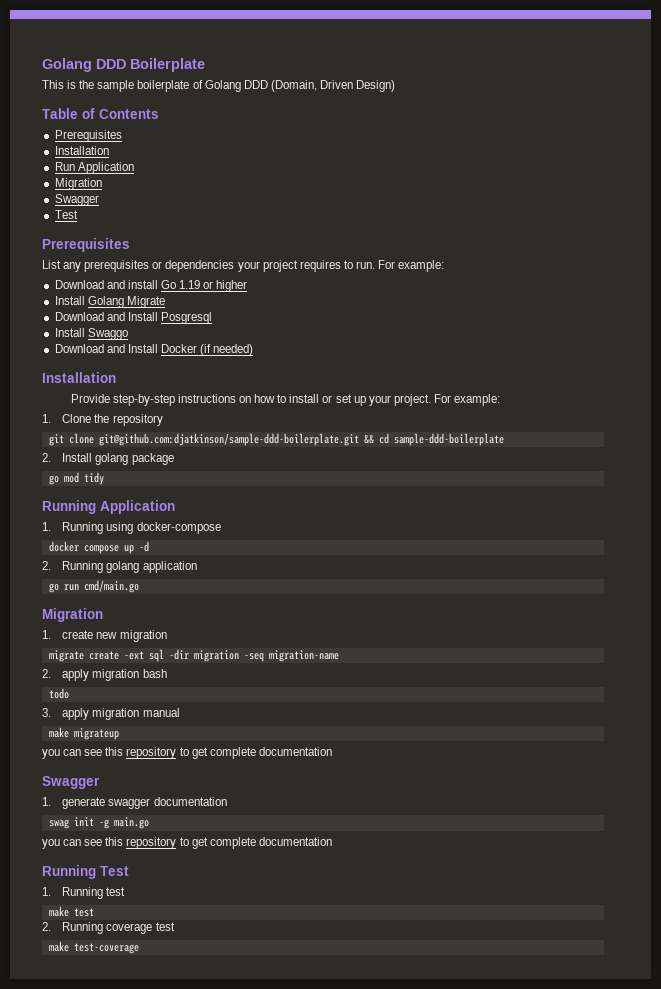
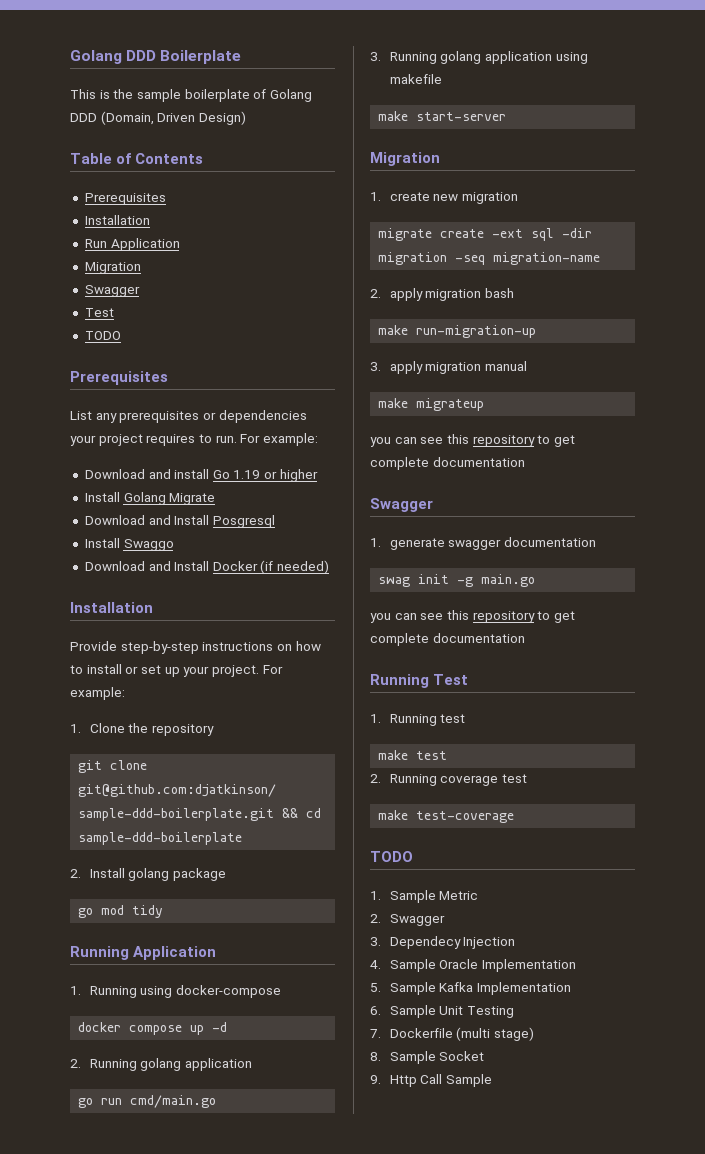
(78, 214) none -> [84,331,121,340] // TODO
(139, 586) none -> [370,51,588,64] [389,74,442,84] [378,111,507,121] // 3. Running golang application using makefile // make start-server
[48,688,69,699] todo -> [378,325,537,338] make run-migration-up
(139, 948) none -> [370,851,413,862] [370,890,479,903] [370,914,445,926] [370,936,516,949] [370,959,576,972] [370,982,571,995] [370,1005,514,1018] [370,1027,534,1041] [370,1051,485,1064] [370,1074,492,1087] // TODO // 1. Sample Metric // 2. Swagger // 3. Dependecy Injection // 4. Sample Oracle Implementation // 5. Sample Kafka Implementation // 6. Sample Unit Testing // 7. Dockerfile (multi stage) // 8. Sample Socket // 9. Http Call Sample

